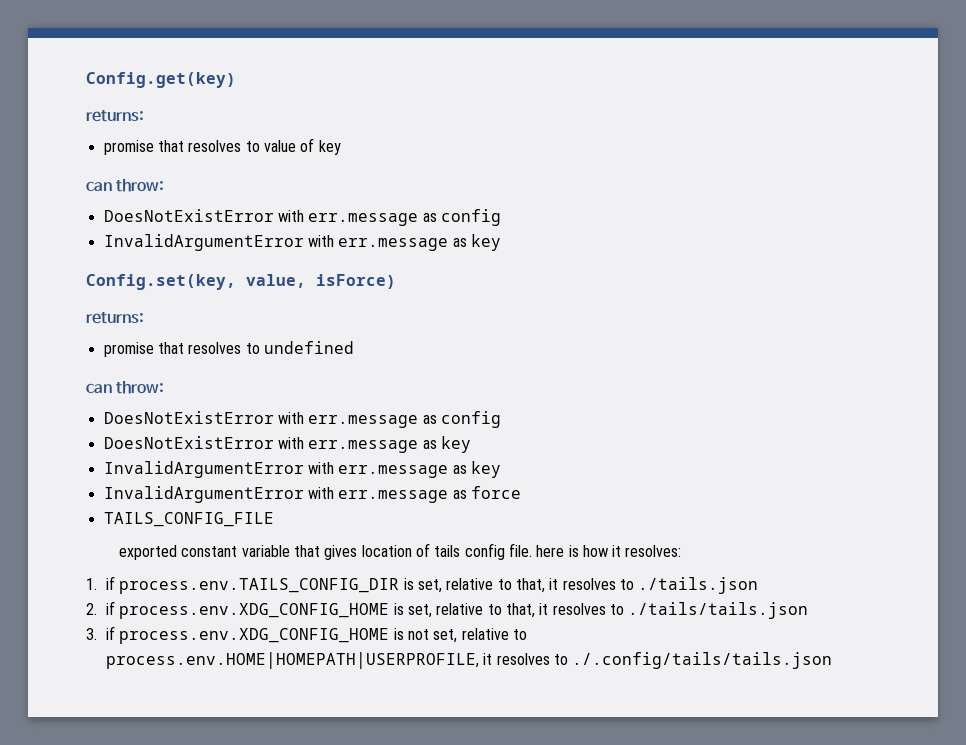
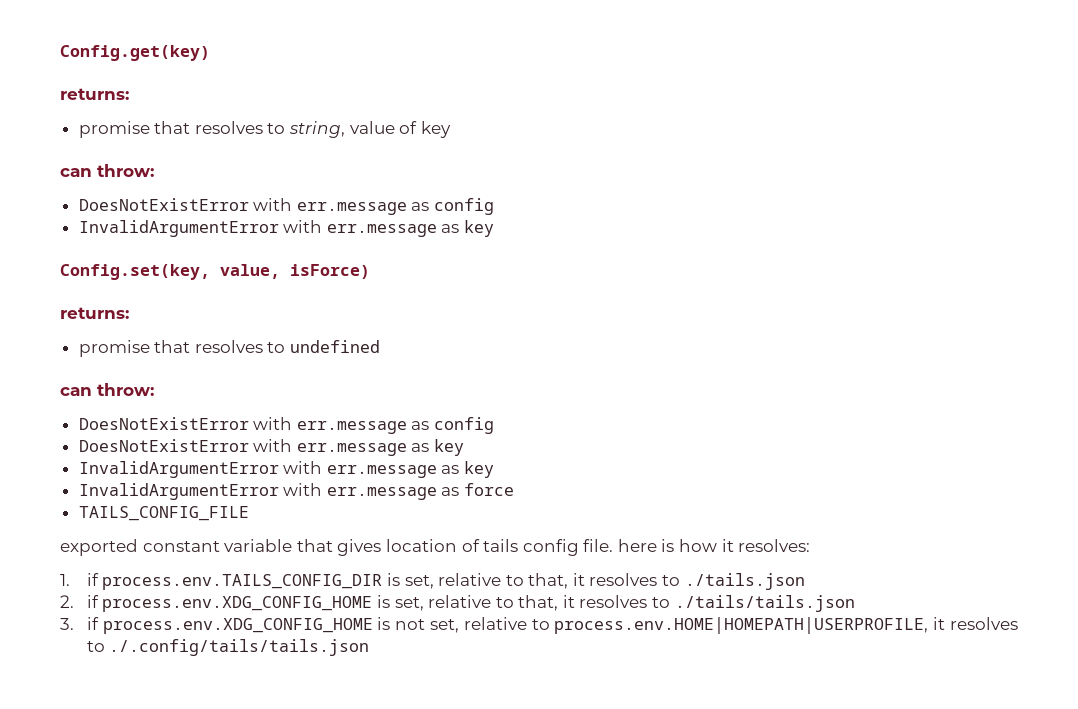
(260, 146) none -> [289,121,346,138] string,

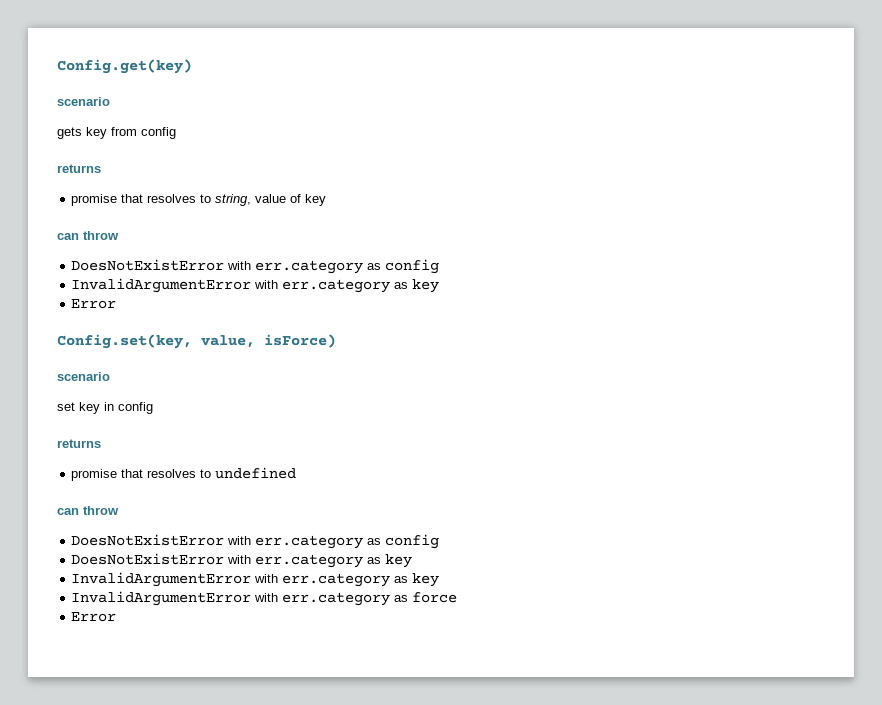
[60,88,129,100] returns: -> [57,97,110,106] [57,127,176,139] [57,164,101,173] scenario // gets key from config // returns
[97,164,154,177] [78,198,407,215] throw: // DoesNotExistError with err.message -> [83,231,119,240] [71,259,364,274] throw // DoesNotExistError with err.category
[326,220,495,237] err.message as key -> [282,279,440,293] [71,299,117,309] err.category as key // Error
[60,307,129,319] returns: -> [57,372,110,381] [57,402,153,414] [57,439,101,448] scenario // set key in config // returns
[97,383,154,396] [78,417,407,434] throw: // DoesNotExistError with err.message -> [83,506,119,515] [71,534,364,549] throw // DoesNotExistError with err.category
[296,439,465,456] [78,461,495,478] [78,483,437,500] err.message as key // InvalidArgumentError with err.message as key // InvalidArgumentError with err.message -> [255,554,413,568] [71,572,440,587] [71,591,391,606] err.category as key // InvalidArgumentError with err.category as key // InvalidArgumentError with err.category
[78,506,249,521] [60,539,811,556] [60,573,805,590] [60,595,855,612] [60,617,1019,634] [86,639,370,656] TAILS_CONFIG_FILE // exported constant variable that gives location of tails config file. here is how it resolves: // 1. if process.env.TAILS_CONFIG_DIR is set, relative to that, it resolves to ./tails.json // 2. if process.env.XDG_CONFIG_HOME is set, relative to that, it resolves to ./tails/tails.json // 3. if process.env.XDG_CONFIG_HOME is not set, relative to process.env.HOME|HOMEPATH|USERPROFILE, it resolves to ./.config/tails/tails.json -> [71,612,117,622] Error

